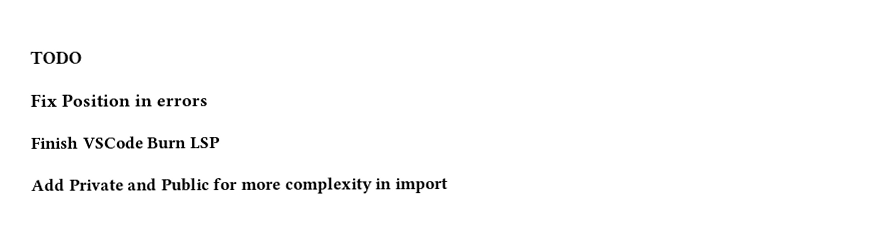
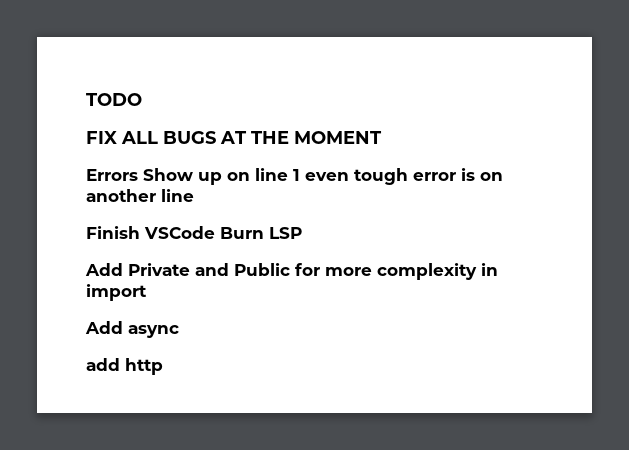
[30,93,208,107] Fix Position in errors -> [86,131,382,144] [86,168,503,185] [86,189,194,202] FIX ALL BUGS AT THE MOMENT // Errors Show up on line 1 even tough error is on another line
(448, 185) none -> [85,321,179,338] [86,358,163,375] // Add async // add http

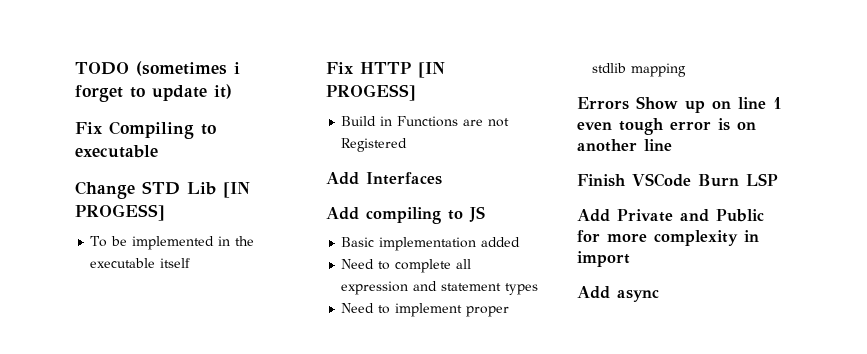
[86,131,382,144] // FIX ALL BUGS AT THE MOMENT -> [136,61,240,76] [75,84,232,102] [75,121,216,139] [75,145,158,158] [75,181,250,199] [75,204,165,221] [90,236,255,250] [90,258,191,268] [326,62,445,78] [326,84,416,101] [341,116,510,127] [341,138,408,152] [326,172,442,185] [326,206,485,224] [341,237,521,251] [341,259,472,273] [341,281,539,295] [341,303,510,317] [592,63,687,77] (sometimes i forget to update it) // Fix Compiling to executable // Change STD Lib [IN PROGESS] // To be implemented in the executable itself // Fix HTTP [IN PROGESS] // Build in Functions are not Registered // Add Interfaces // Add compiling to JS // Basic implementation added // Need to complete all expression and statement types // Need to implement proper stdlib mapping
[86,358,163,375] // add http -> (659, 295) none

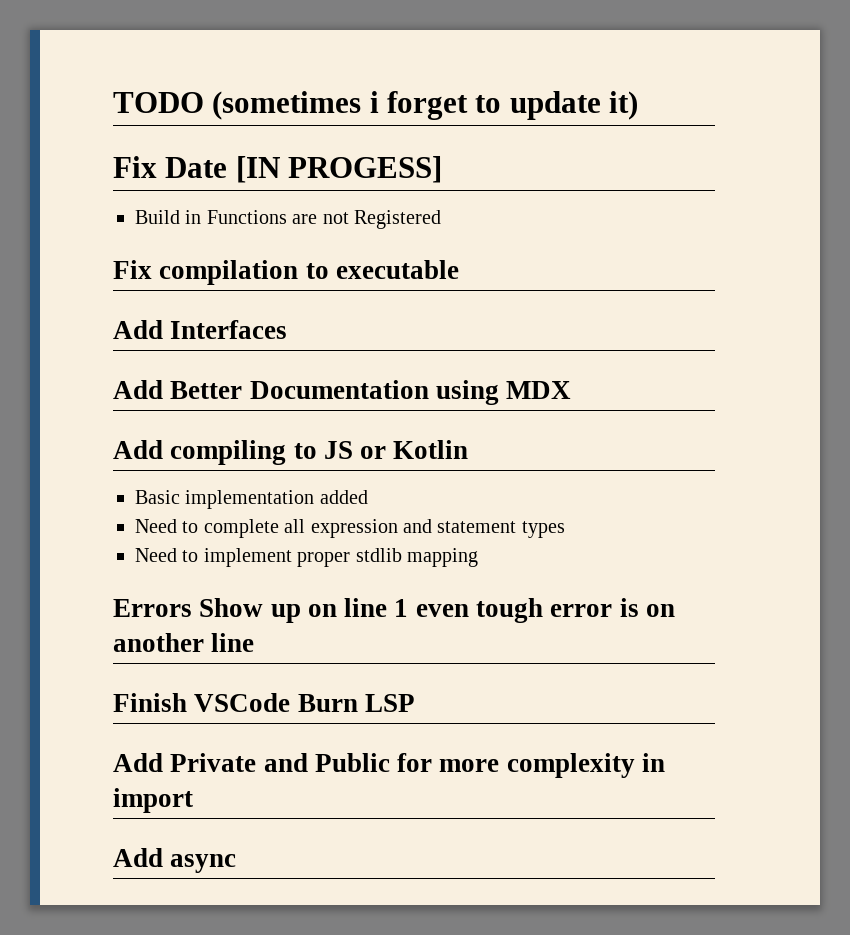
[109,121,216,139] [75,145,158,158] [75,181,250,199] [75,204,165,221] [90,236,255,250] [90,258,191,268] [326,62,411,74] Compiling to executable // Change STD Lib [IN PROGESS] // To be implemented in the executable itself // Fix HTTP -> [165,157,228,178] Date
[326,172,442,185] Add Interfaces -> [113,260,459,285] [113,320,288,339] [113,380,572,405] Fix compilation to executable // Add Interfaces // Add Better Documentation using MDX
(485, 214) none -> [360,440,469,459] or Kotlin

